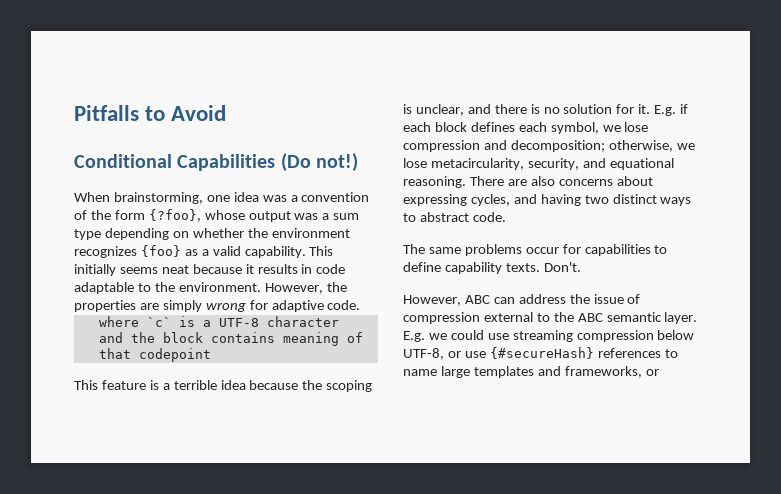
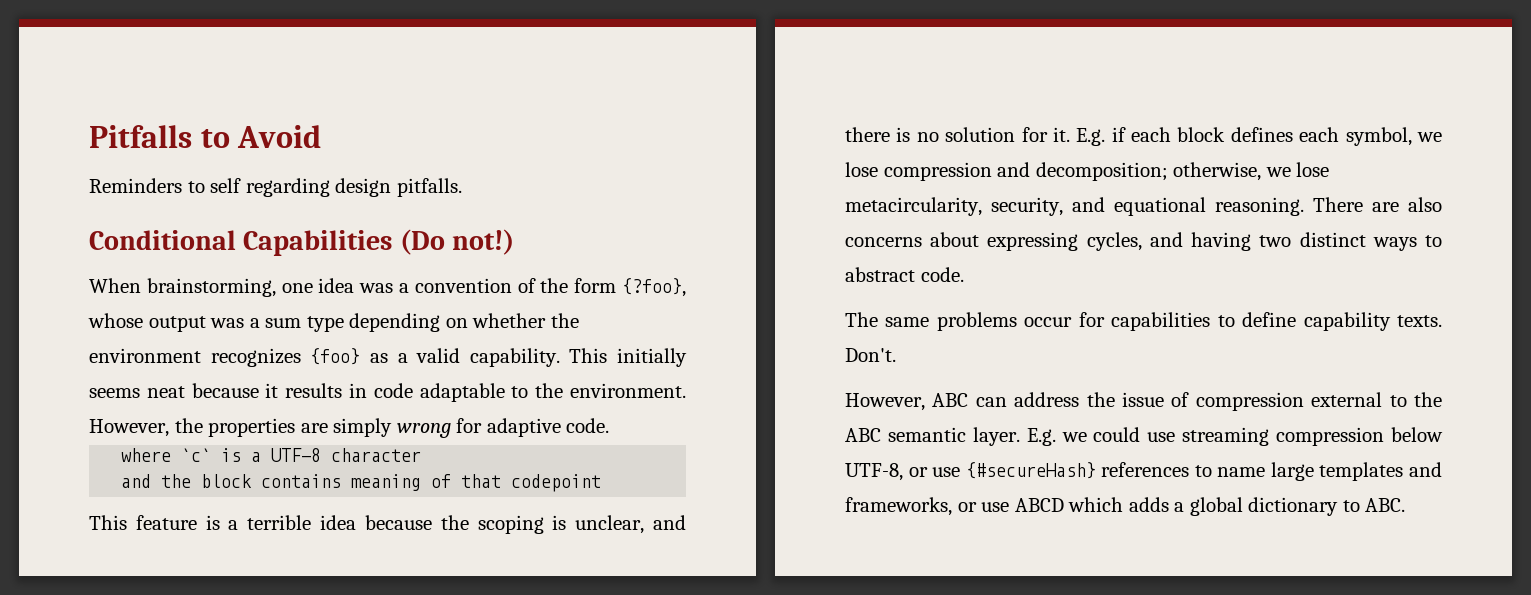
(227, 113) none -> [89,178,462,197] // Reminders to self regarding design pitfalls.
(659, 372) none -> [981,497,1406,516] use ABCD which adds a global dictionary to ABC.

